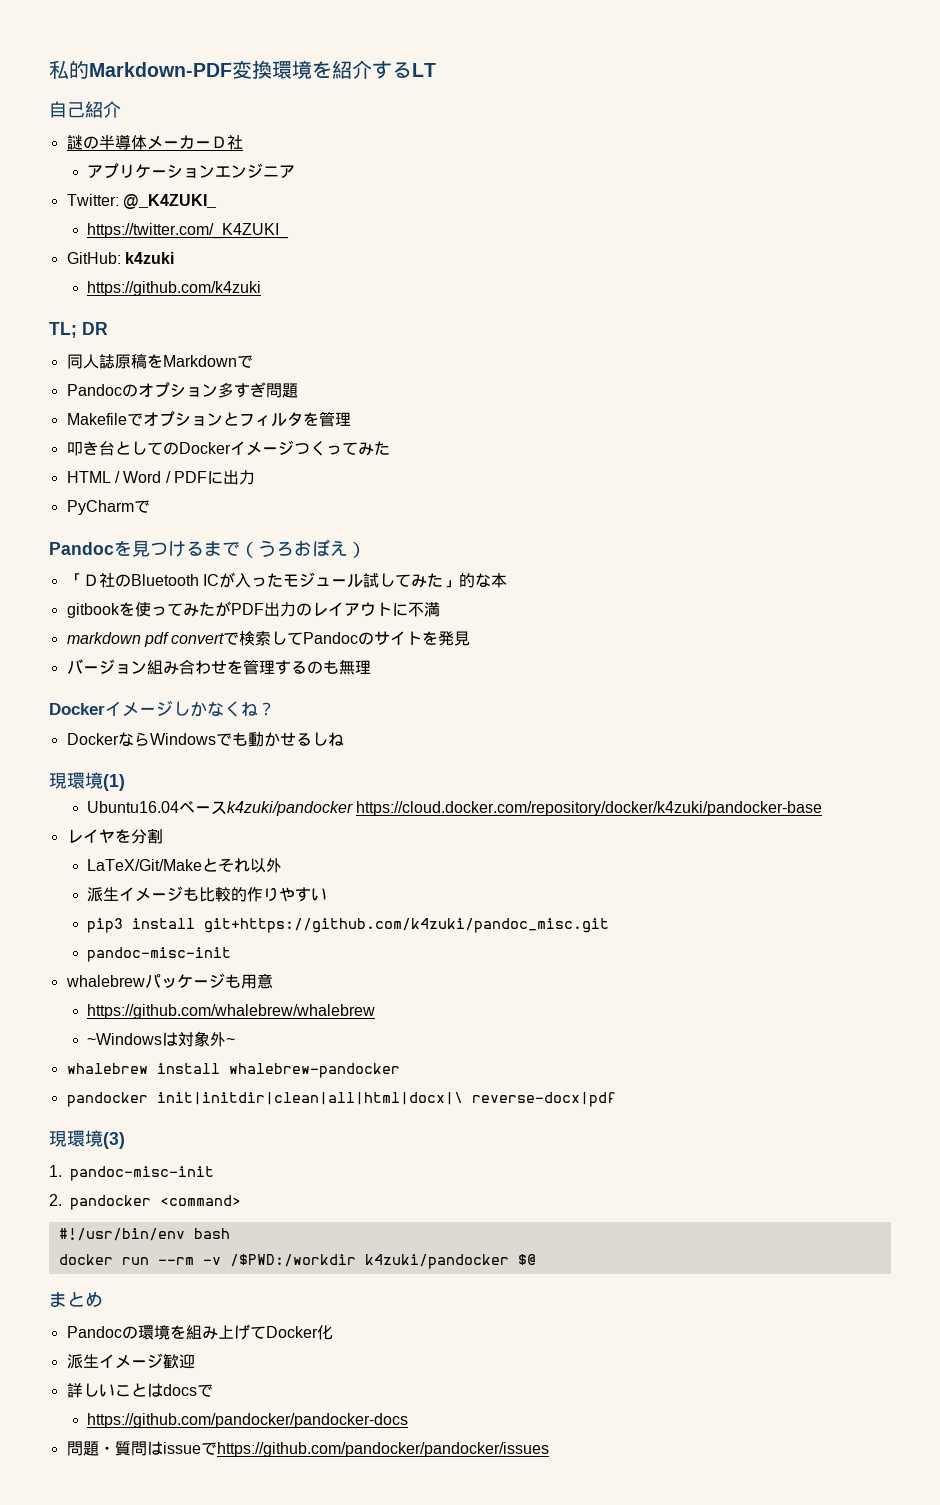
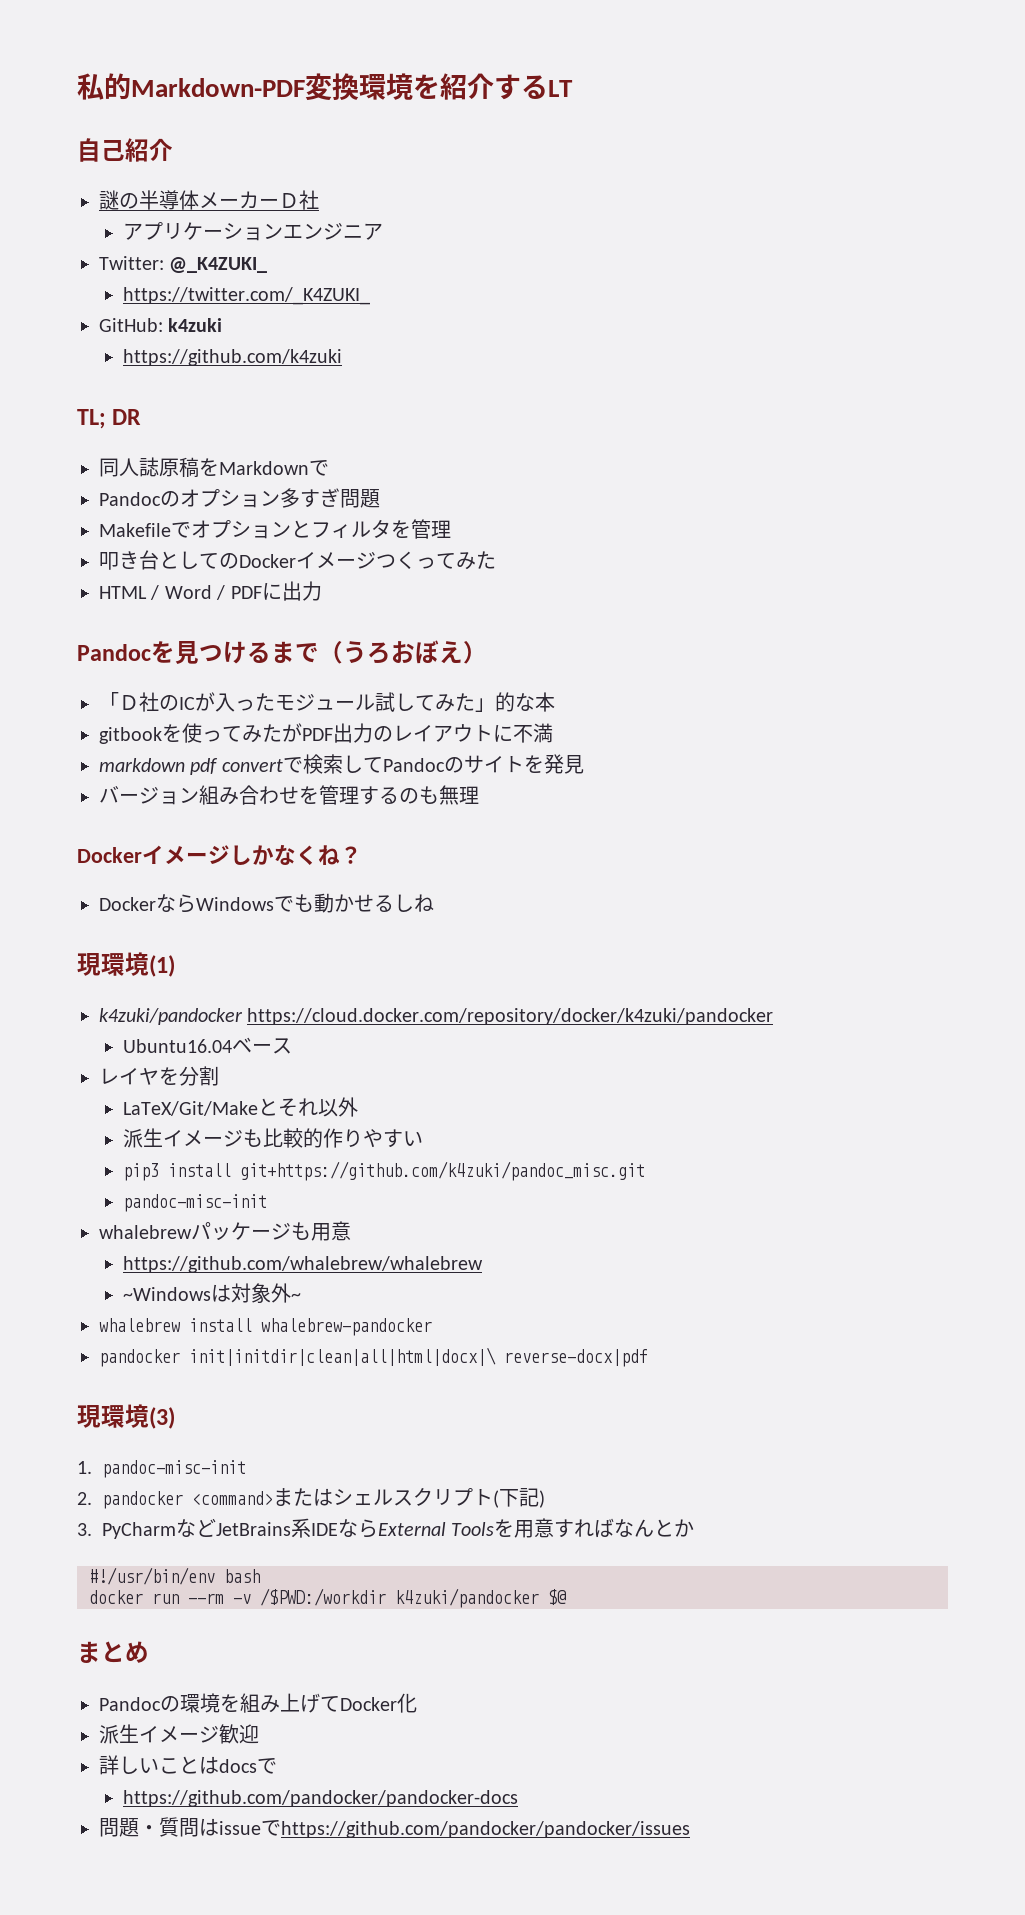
[66,500,150,515] // PyCharmで -> (322, 591) none
[130,574,199,586] Bluetooth -> (179, 703) none
(125, 782) none -> [99,1008,774,1025] // k4zuki/pandocker https://cloud.docker.com/repository/docker/k4zuki/pandocker
[227,801,823,816] k4zuki/pandocker https://cloud.docker.com/repository/docker/k4zuki/pandocker-base -> (292, 1046) none
(241, 1200) none -> [273,1487,545,1508] [77,1518,695,1539] またはシェルスクリプト(下記) // 3. PyCharmなどJetBrains系IDEならExternal Toolsを用意すればなんとか

